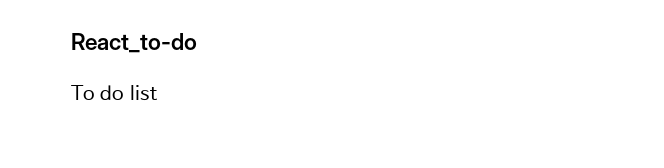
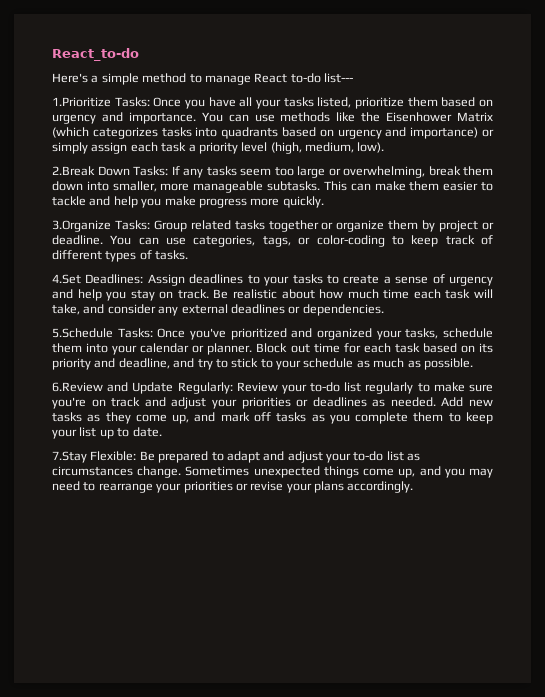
[71,85,157,101] To do list -> [52,73,353,85] [52,97,494,109] [52,112,493,124] [52,127,495,139] [52,142,385,154] [52,166,493,178] [52,181,493,193] [52,196,324,208] [52,220,495,232] [52,235,494,247] [52,250,189,262] [52,274,494,286] [52,289,493,301] [52,304,384,316] [52,328,494,340] [52,343,493,355] [52,358,473,370] [52,382,494,394] [52,397,493,409] [52,412,493,424] [52,427,162,439] [52,451,421,463] [52,466,494,478] [52,481,414,493] Here's a simple method to manage React to-do list--- // 1.Prioritize Tasks: Once you have all your tasks listed, prioritize them based on urgency and importance. You can use methods like the Eisenhower Matrix (which categorizes tasks into quadrants based on urgency and importance) or simply assign each task a priority level (high, medium, low). // 2.Break Down Tasks: If any tasks seem too large or overwhelming, break them down into smaller, more manageable subtasks. This can make them easier to tackle and help you make progress more quickly. // 3.Organize Tasks: Group related tasks together or organize them by project or deadline. You can use categories, tags, or color-coding to keep track of different types of tasks. // 4.Set Deadlines: Assign deadlines to your tasks to create a sense of urgency and help you stay on track. Be realistic about how much time each task will take, and consider any external deadlines or dependencies. // 5.Schedule Tasks: Once you've prioritized and organized your tasks, schedule them into your calendar or planner. Block out time for each task based on its priority and deadline, and try to stick to your schedule as much as possible. // 6.Review and Update Regularly: Review your to-do list regularly to make sure you're on track and adjust your priorities or deadlines as needed. Add new tasks as they come up, and mark off tasks as you complete them to keep your list up to date. // 7.Stay Flexible: Be prepared to adapt and adjust your to-do list as circumstances change. Sometimes unexpected things come up, and you may need to rearrange your priorities or revise your plans accordingly.

